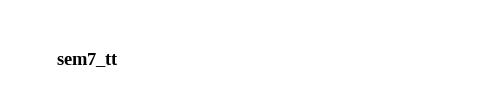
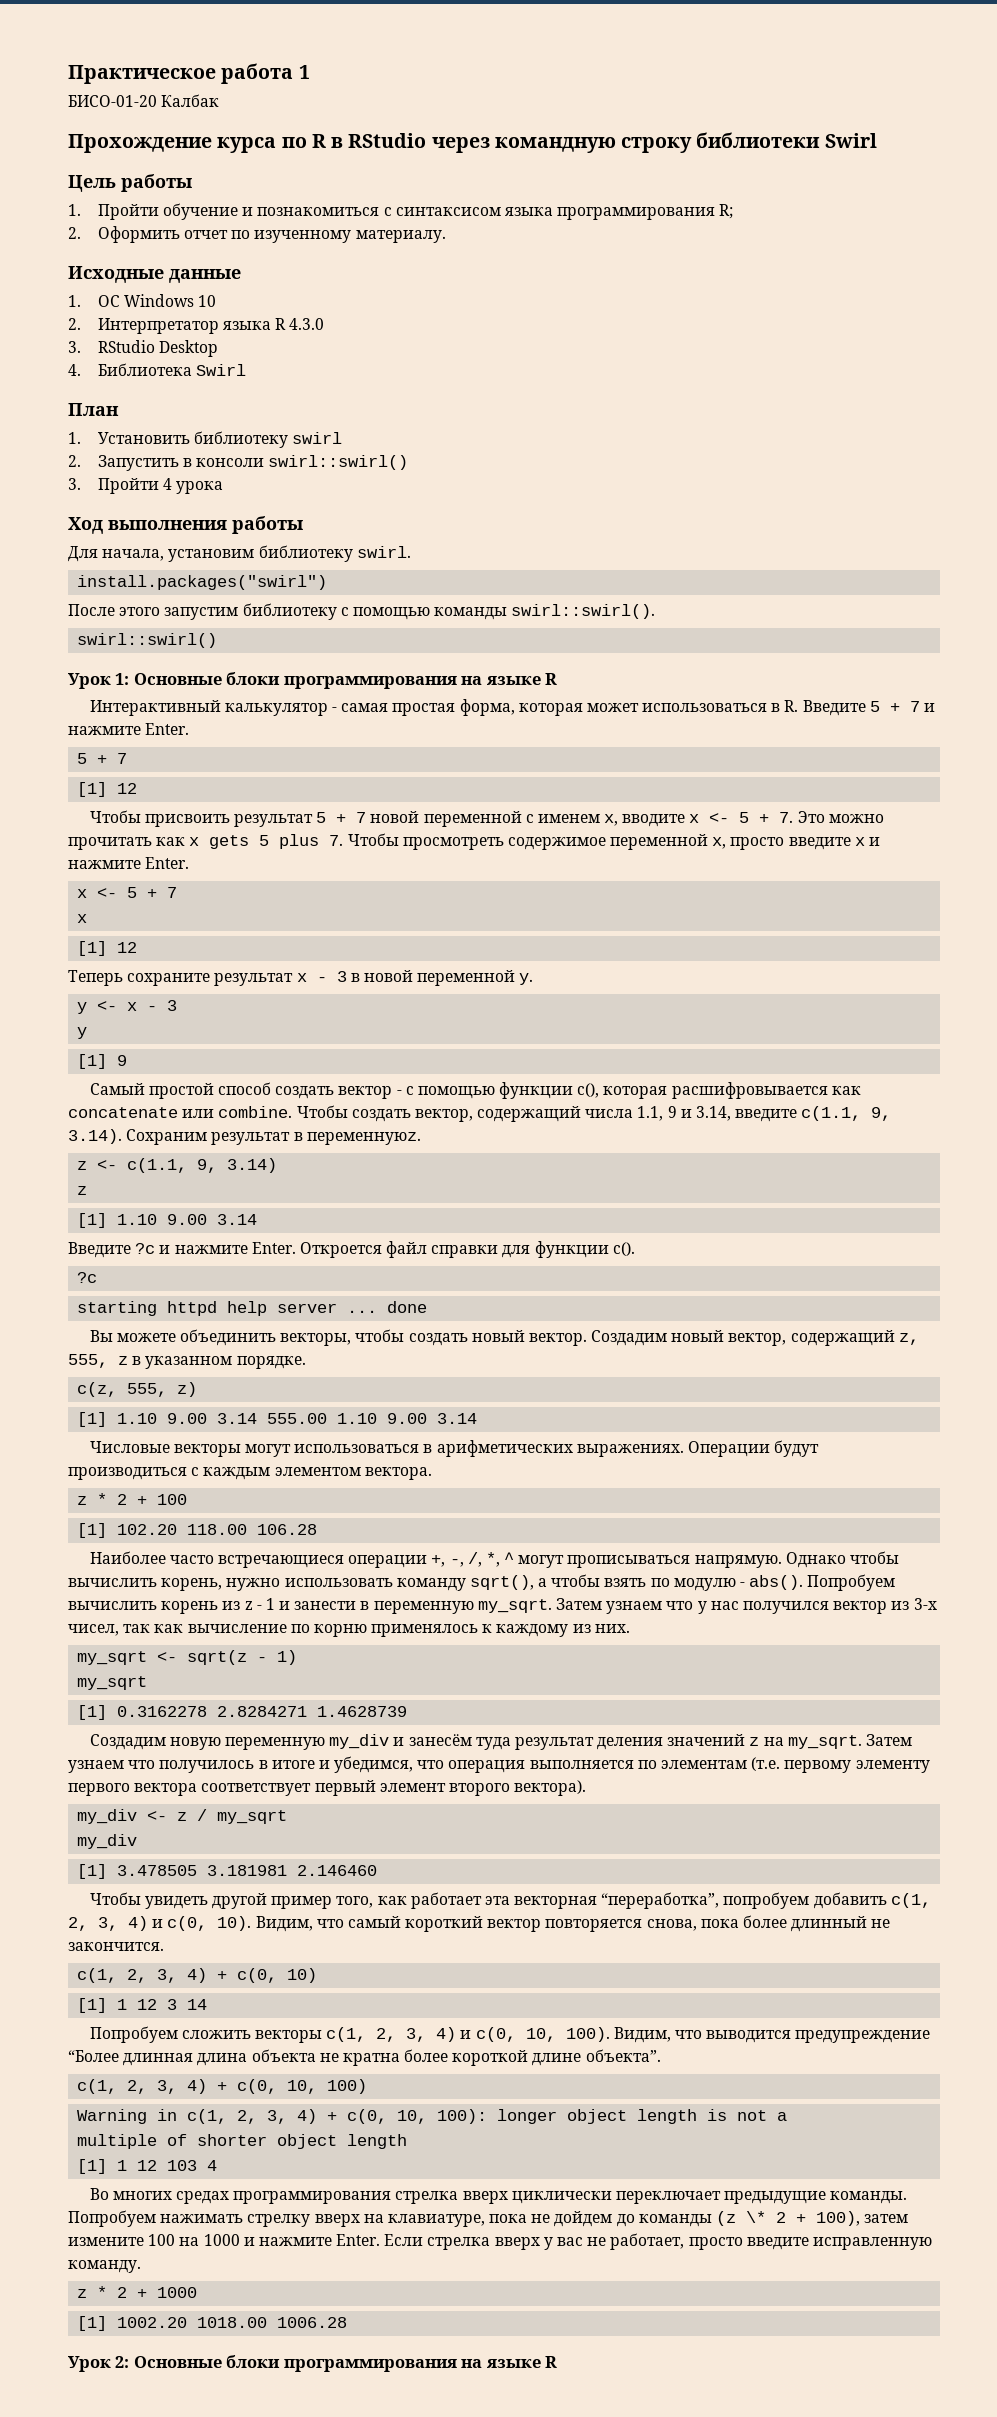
[57,53,118,67] sem7_tt -> [68,63,310,84] [68,94,220,107] [68,132,877,153] [68,174,192,192] [68,203,734,220] [68,226,446,243] [68,266,241,283] [68,294,217,307] [68,318,325,334] [68,340,219,357] [68,363,247,376] [68,403,119,416] [68,431,343,448] [68,455,409,471] [68,478,224,494] [68,516,303,534] [68,545,411,562] [77,575,328,590] [68,603,656,620] [77,633,218,648] [68,672,558,689] [89,699,935,716] [68,723,190,735] [77,753,128,764] [77,782,138,797] [89,810,884,827] [68,833,881,850] [68,857,190,869] [77,887,178,898] [77,914,88,923] [77,941,138,956] [68,970,534,986] [77,1000,178,1014] [77,1027,88,1039] [77,1054,128,1069] [89,1082,861,1099] [68,1105,892,1122] [68,1129,421,1145] [77,1158,278,1173] [77,1186,88,1195] [77,1213,258,1228] [68,1241,635,1258] [77,1272,98,1283] [77,1301,428,1316] [89,1329,919,1346] [68,1354,306,1369] [77,1382,198,1397] [77,1412,478,1427] [89,1440,820,1457] [68,1467,432,1480] [77,1493,188,1505] [77,1523,318,1538] [89,1551,899,1568] [68,1574,896,1591] [68,1598,937,1614] [68,1624,630,1637] [77,1650,298,1665] [77,1676,148,1690] [77,1705,408,1720] [89,1734,912,1750] [68,1756,930,1773] [68,1780,587,1796] [77,1809,288,1824] [77,1834,138,1849] [77,1864,378,1879] [89,1892,931,1909] [68,1915,891,1932] [68,1942,164,1951] [77,1968,318,1983] [77,1998,208,2013] [89,2026,931,2043] [68,2049,661,2066] [77,2079,368,2094] [77,2109,788,2124] [77,2134,408,2149] [77,2159,218,2174] [89,2188,908,2204] [68,2210,909,2227] [68,2233,932,2250] [68,2260,141,2273] [77,2286,198,2298] [77,2316,348,2331] [68,2355,558,2372] Практическое работа 1 // БИСО-01-20 Калбак // Прохождение курса по R в RStudio через командную строку библиотеки Swirl // Цель работы // 1. Пройти обучение и познакомиться с синтаксисом языка программирования R; // 2. Оформить отчет по изученному материалу. // Исходные данные // 1. ОС Windows 10 // 2. Интерпретатор языка R 4.3.0 // 3. RStudio Desktop // 4. Библиотека Swirl // План // 1. Установить библиотеку swirl // 2. Запустить в консоли swirl::swirl() // 3. Пройти 4 урока // Ход выполнения работы // Для начала, установим библиотеку swirl. // install.packages("swirl") // После этого запустим библиотеку с помощью команды swirl::swirl(). // swirl::swirl() // Урок 1: Основные блоки программирования на языке R // Интерактивный калькулятор - самая простая форма, которая может использоваться в R. Введите 5 + 7 и нажмите Enter. // 5 + 7 // [1] 12 // Чтобы присвоить результат 5 + 7 новой переменной с именем x, вводите x <- 5 + 7. Это можно прочитать как x gets 5 plus 7. Чтобы просмотреть содержимое переменной x, просто введите x и нажмите Enter. // x <- 5 + 7 // x // [1] 12 // Теперь сохраните результат x - 3 в новой переменной y. // y <- x - 3 // y // [1] 9 // Самый простой способ создать вектор - с помощью функции c(), которая расшифровывается как concatenate или combine. Чтобы создать вектор, содержащий числа 1.1, 9 и 3.14, введите c(1.1, 9, 3.14). Сохраним результат в переменнуюz. // z <- c(1.1, 9, 3.14) // z // [1] 1.10 9.00 3.14 // Введите ?c и нажмите Enter. Откроется файл справки для функции c(). // ?c // starting httpd help server ... done // Вы можете объединить векторы, чтобы создать новый вектор. Создадим новый вектор, содержащий z, 555, z в указанном порядке. // c(z, 555, z) // [1] 1.10 9.00 3.14 555.00 1.10 9.00 3.14 // Числовые векторы могут использоваться в арифметических выражениях. Операции будут производиться с каждым элементом вектора. // z * 2 + 100 // [1] 102.20 118.00 106.28 // Наиболее часто встречающиеся операции +, -, /, *, ^ могут прописываться напрямую. Однако чтобы вычислить корень, нужно использовать команду sqrt(), а чтобы взять по модулю - abs(). Попробуем вычислить корень из z - 1 и занести в переменную my_sqrt. Затем узнаем что у нас получился вектор из 3-х чисел, так как вычисление по корню применялось к каждому из них. // my_sqrt <- sqrt(z - 1) // my_sqrt // [1] 0.3162278 2.8284271 1.4628739 // Создадим новую переменную my_div и занесём туда результат деления значений z на my_sqrt. Затем узнаем что получилось в итоге и убедимся, что операция выполняется по элементам (т.е. первому элементу первого вектора соответствует первый элемент второго вектора). // my_div <- z / my_sqrt // my_div // [1] 3.478505 3.181981 2.146460 // Чтобы увидеть другой пример того, как работает эта векторная “переработка”, попробуем добавить c(1, 2, 3, 4) и c(0, 10). Видим, что самый короткий вектор повторяется снова, пока более длинный не закончится. // c(1, 2, 3, 4) + c(0, 10) // [1] 1 12 3 14 // Попробуем сложить векторы c(1, 2, 3, 4) и c(0, 10, 100). Видим, что выводится предупреждение “Более длинная длина объекта не кратна более короткой длине объекта”. // c(1, 2, 3, 4) + c(0, 10, 100) // Warning in c(1, 2, 3, 4) + c(0, 10, 100): longer object length is not a // multiple of shorter object length // [1] 1 12 103 4 // Во многих средах программирования стрелка вверх циклически переключает предыдущие команды. Попробуем нажимать стрелку вверх на клавиатуре, пока не дойдем до команды (z \* 2 + 100), затем измените 100 на 1000 и нажмите Enter. Если стрелка вверх у вас не работает, просто введите исправленную команду. // z * 2 + 1000 // [1] 1002.20 1018.00 1006.28 // Урок 2: Основные блоки программирования на языке R

